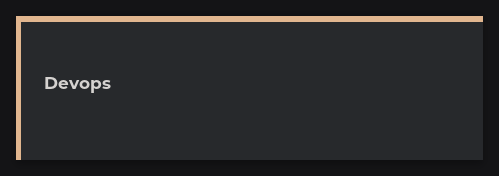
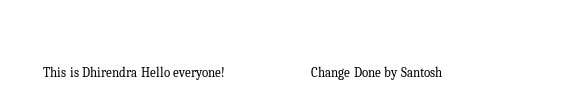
[44,77,111,93] Devops -> [43,66,226,80] [311,66,442,80] This is Dhirendra Hello everyone! // Change Done by Santosh

